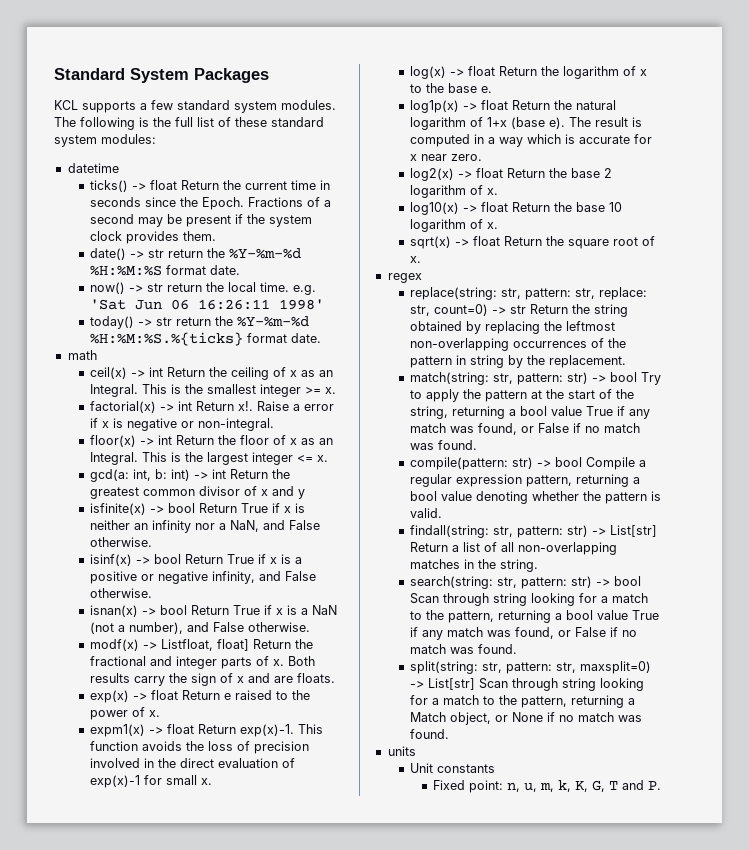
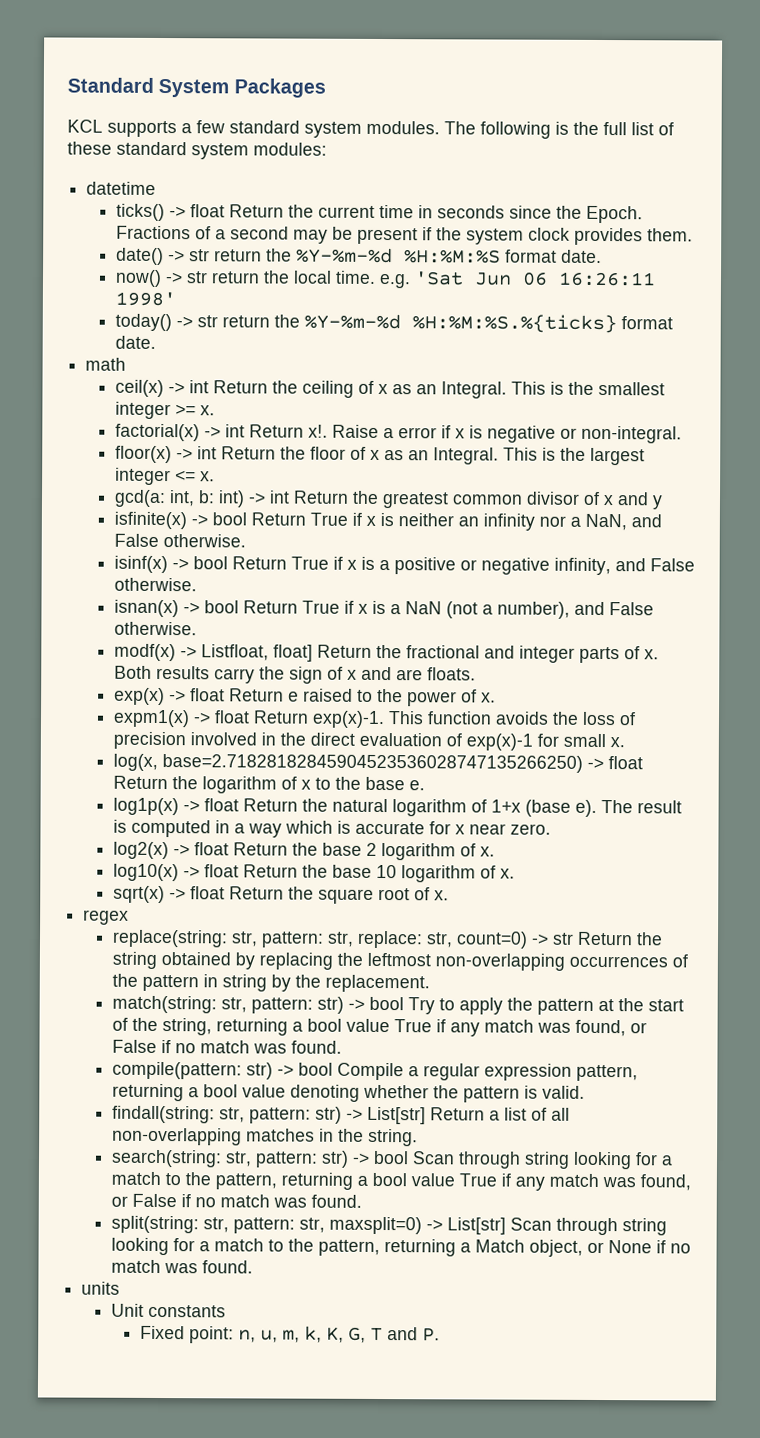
[410,66,447,79] log(x) -> [112,753,583,773] log(x, base=2.71828182845904523536028747135266250)

